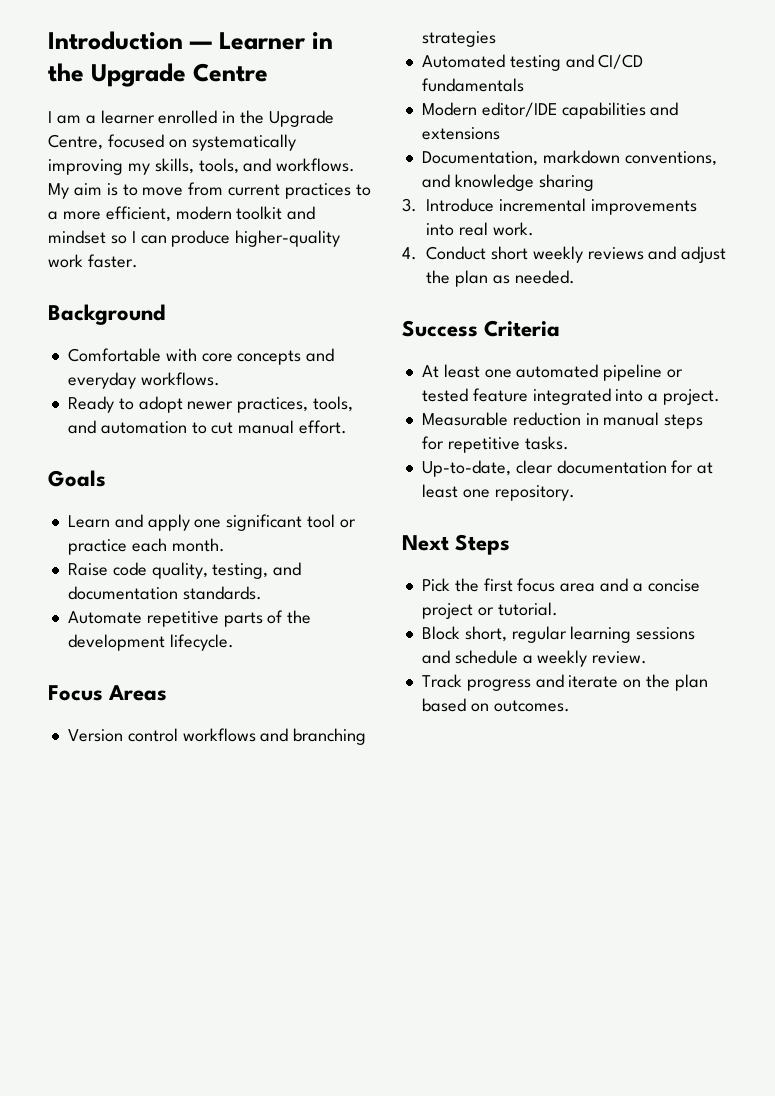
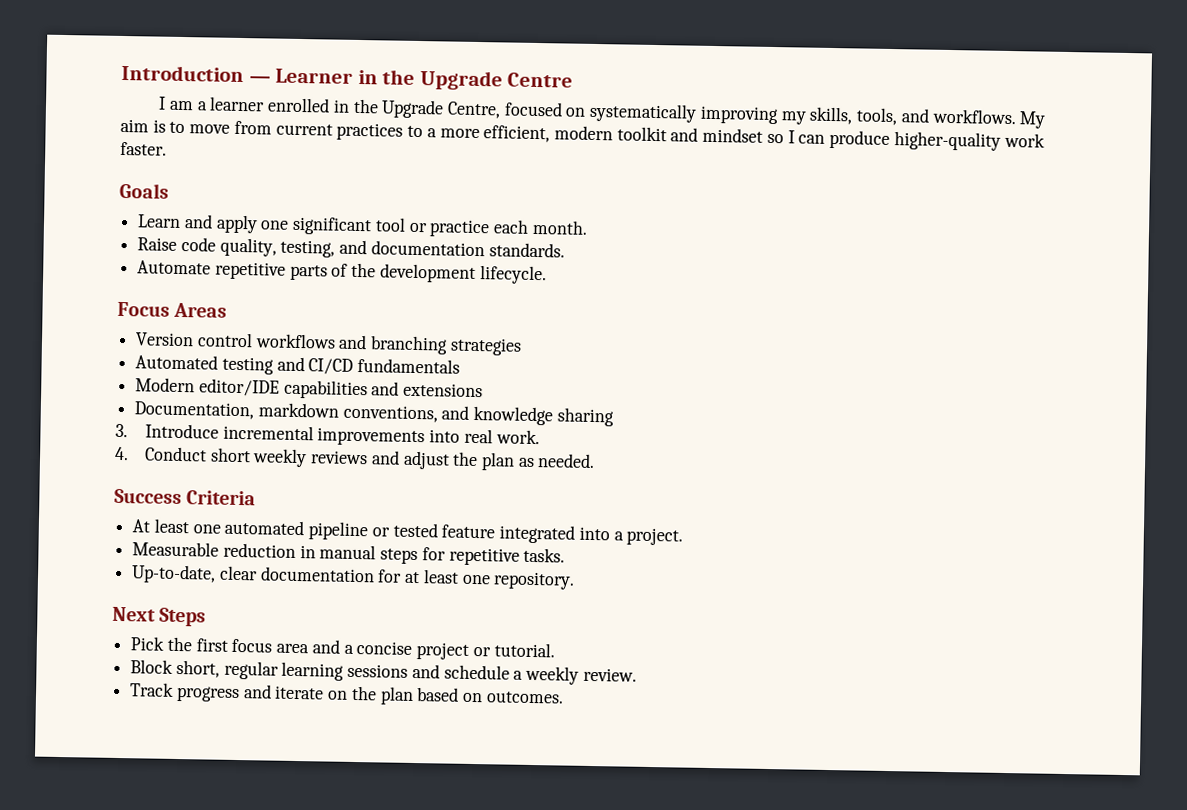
[48,304,166,325] [67,348,335,365] [67,372,220,389] [67,396,354,413] [67,420,348,434] // Background // Comfortable with core concepts and everyday workflows. // Ready to adopt newer practices, tools, and automation to cut manual effort. -> (167, 148) none

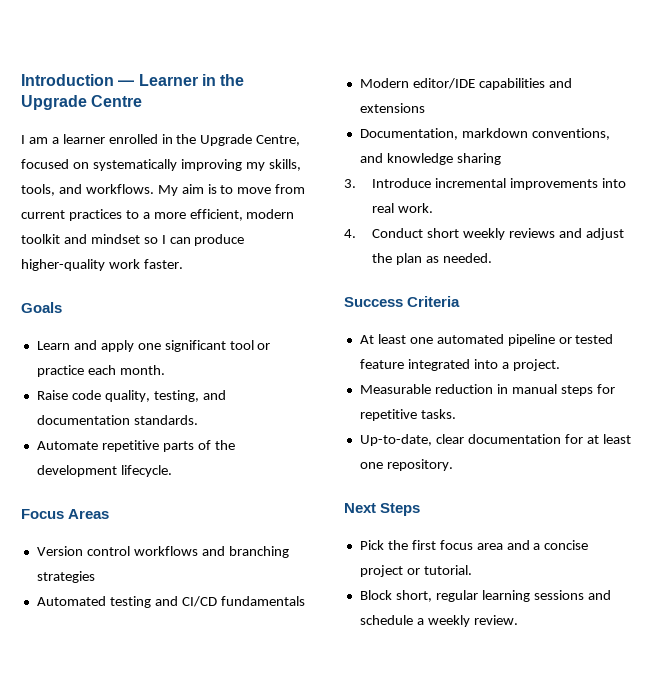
[130,682,564,705] // Track progress and iterate on the plan based on outcomes. -> (518, 620) none

